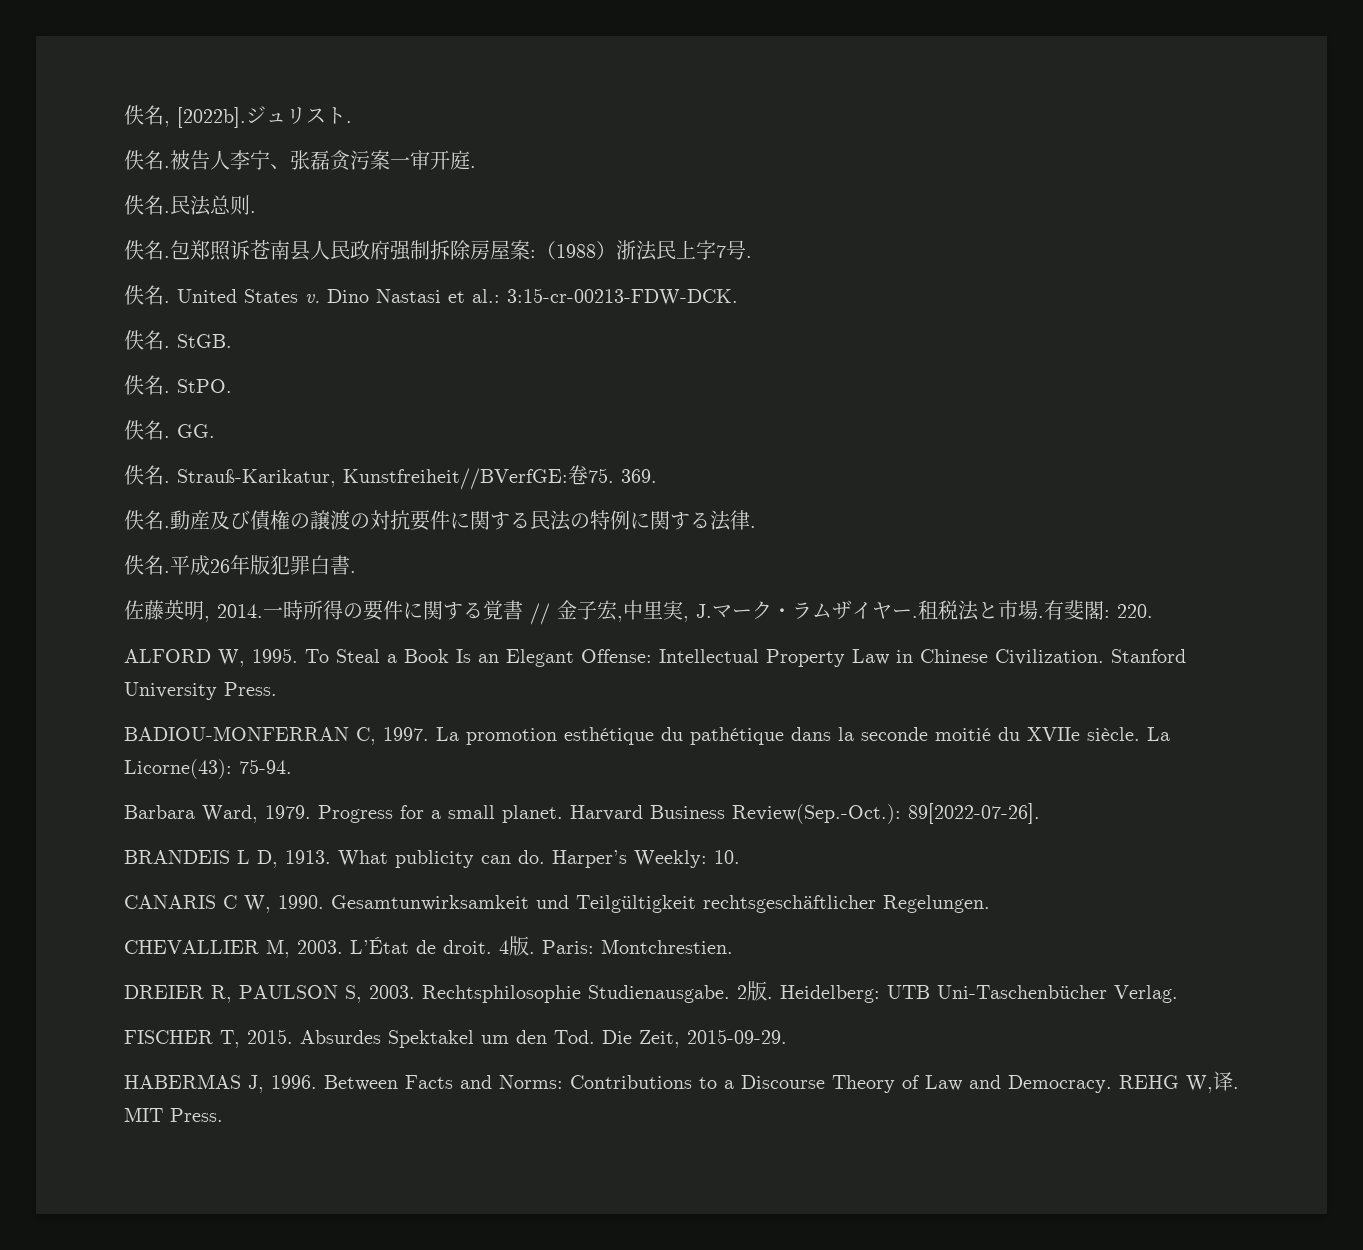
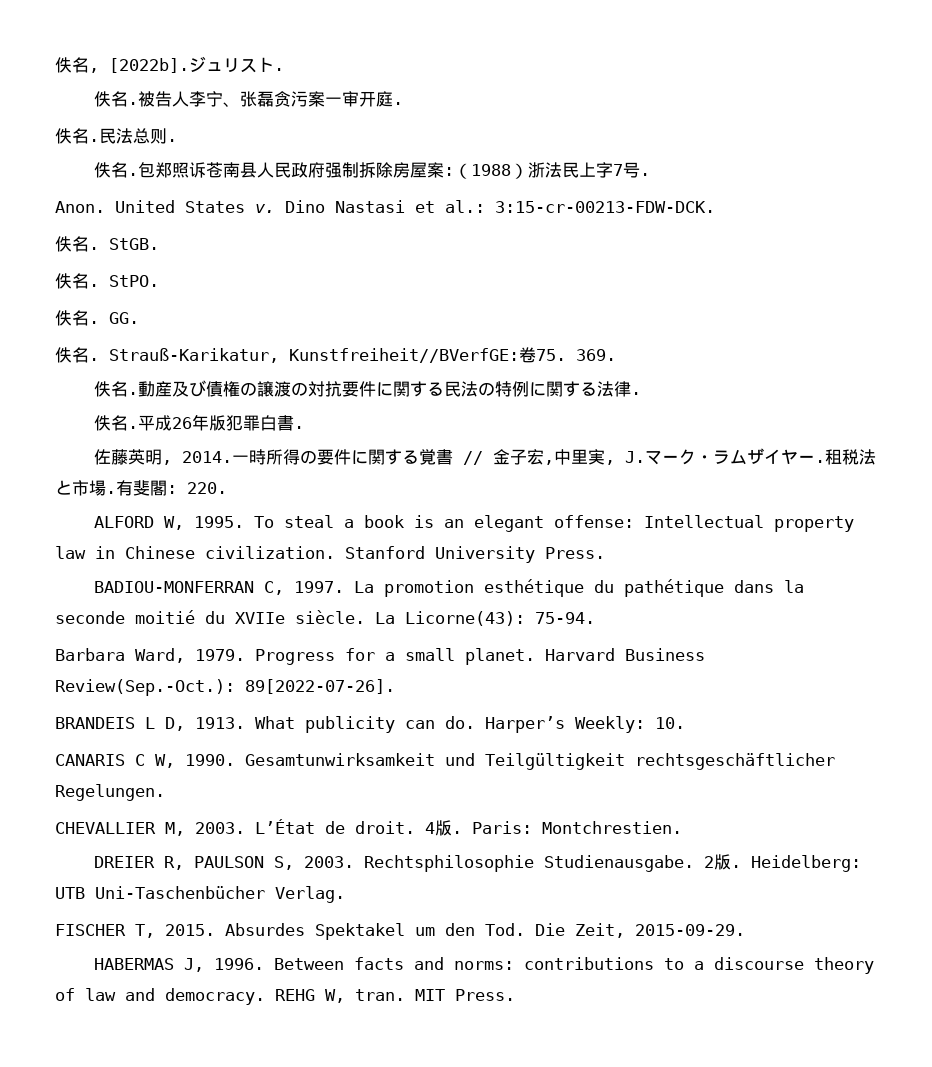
[124,285,170,305] 佚名. -> [55,201,105,213] Anon.
[336,649,890,667] Steal a Book Is an Elegant Offense: Intellectual Property Law -> [284,515,855,532] [55,546,86,559] steal a book is an elegant offense: Intellectual property law
[995,649,1104,665] Civilization. -> [205,546,335,559] civilization.
[405,1075,1112,1093] Facts and Norms: Contributions to a Discourse Theory of Law and Democracy. -> [354,957,875,974] [55,988,265,1005] facts and norms: contributions to a discourse theory of law and democracy.
[1213,1071,1239,1091] 译. -> [355,989,405,1001] tran.

